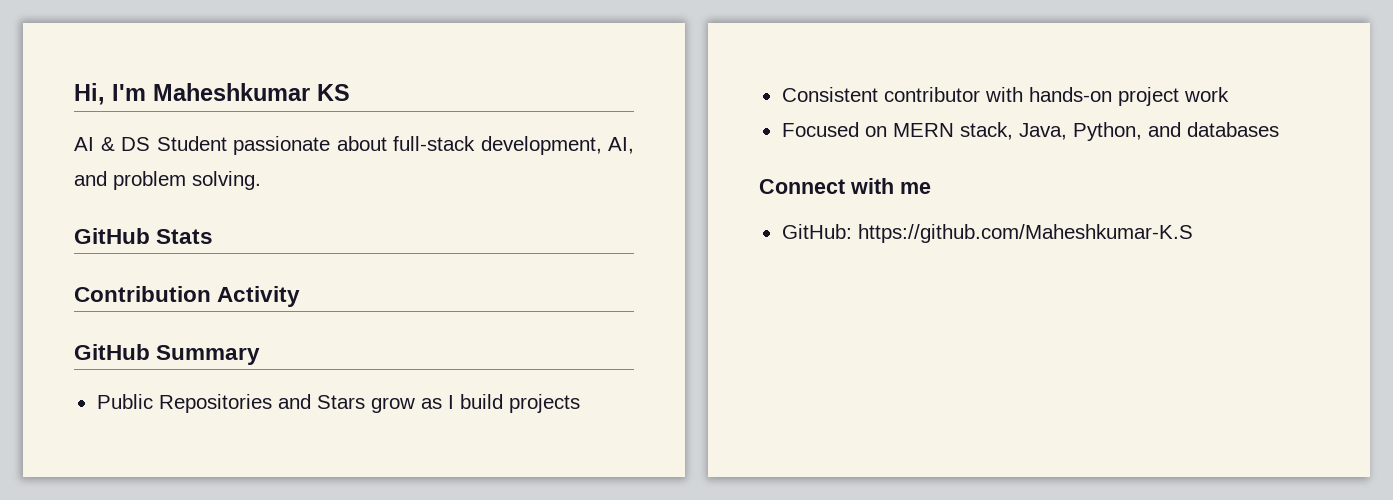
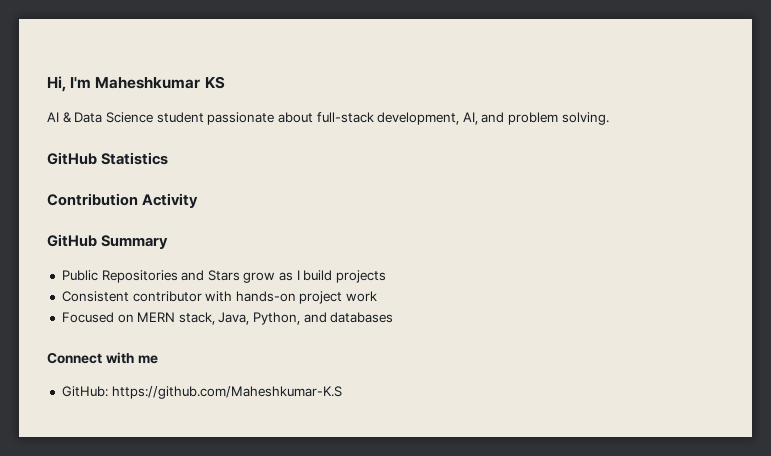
[121,136,227,151] DS Student -> [74,112,204,123] Data Science student
[156,229,214,244] Stats -> [101,152,169,165] Statistics

